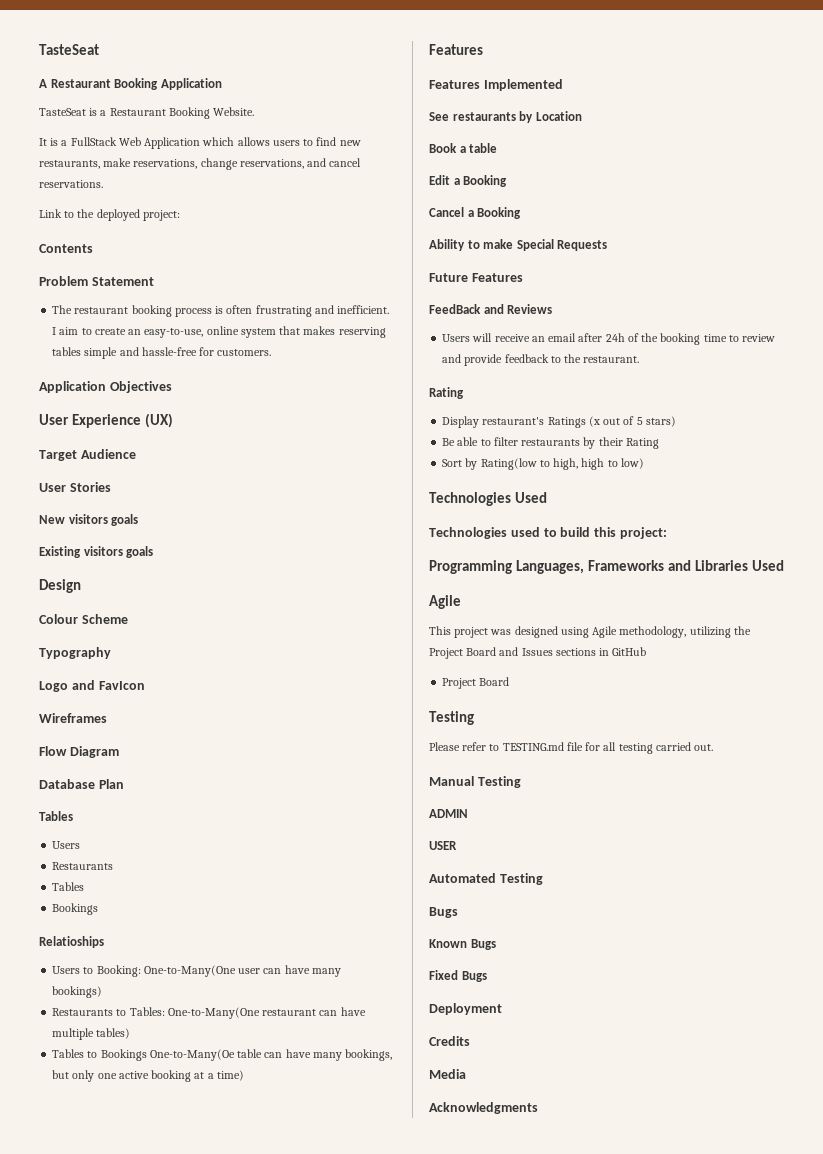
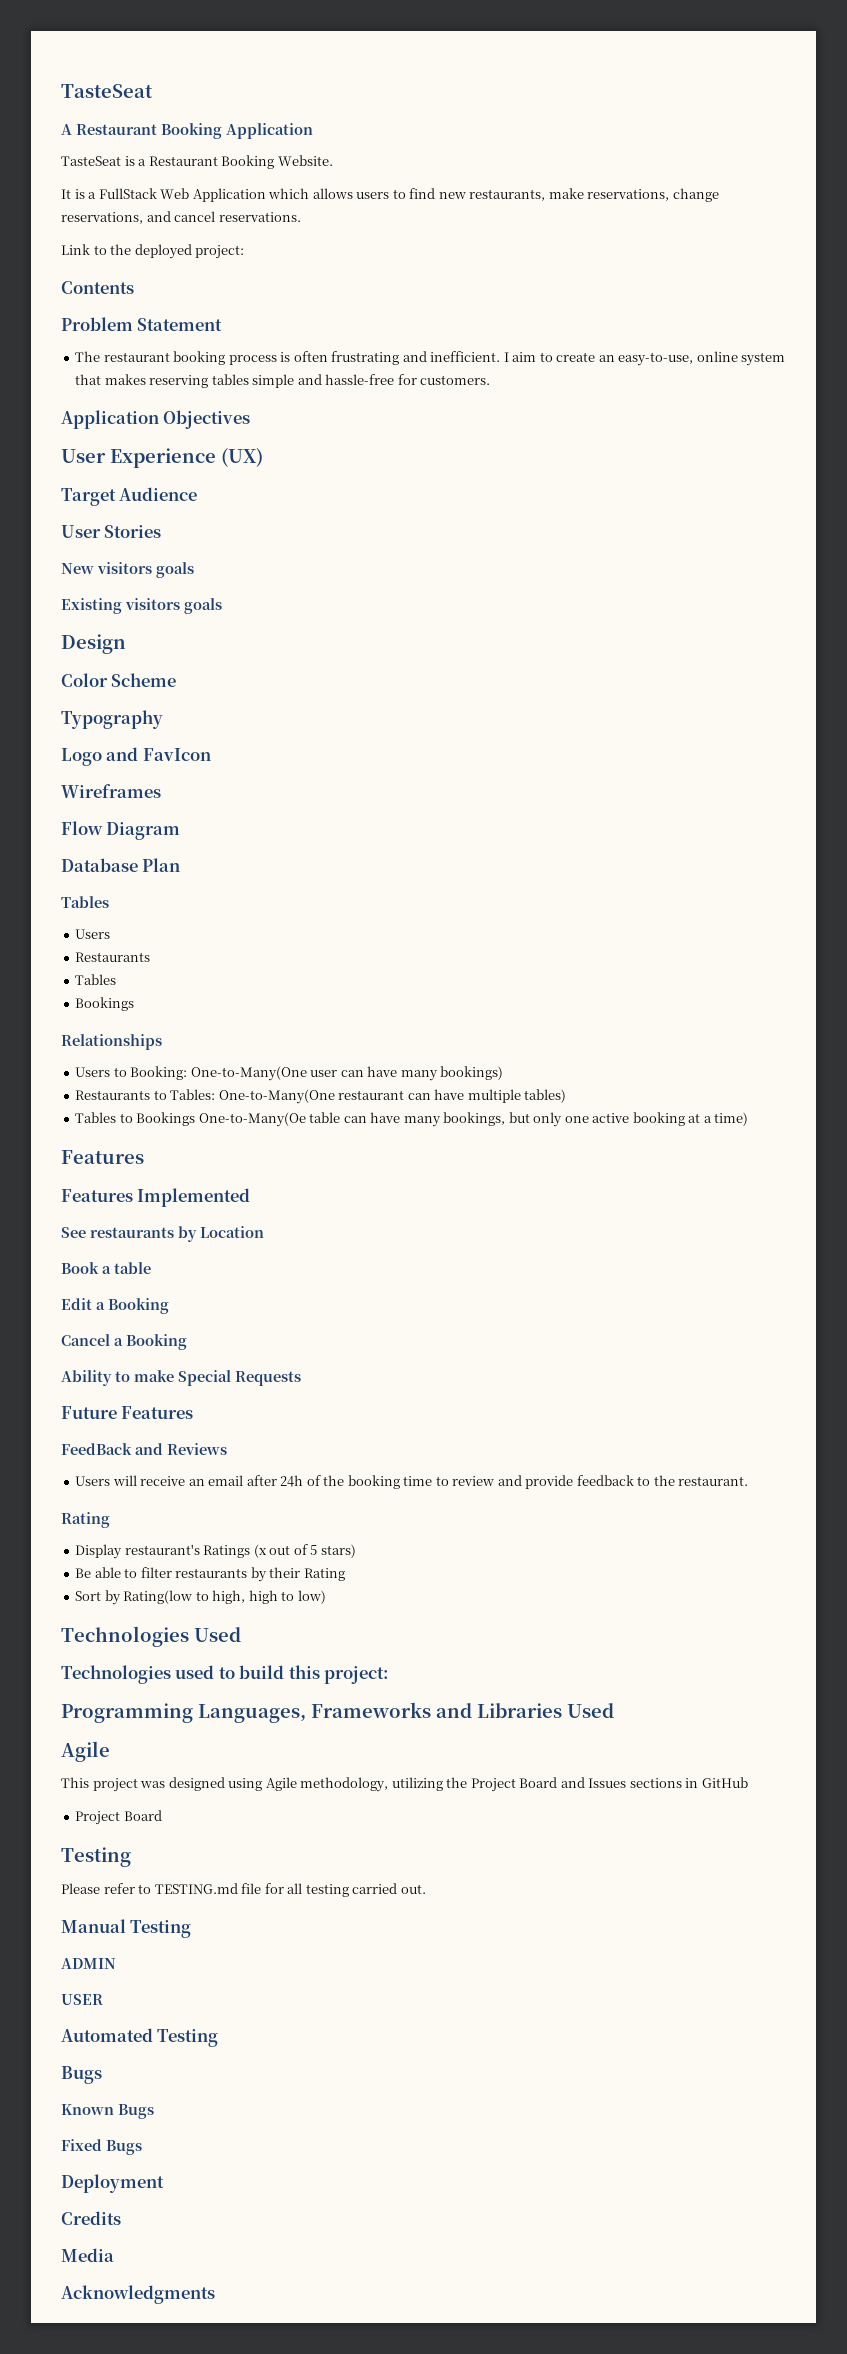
[39,614,78,624] Colour -> [61,673,108,687] Color
[39,936,104,948] Relatioships -> [61,1034,162,1050] Relationships

